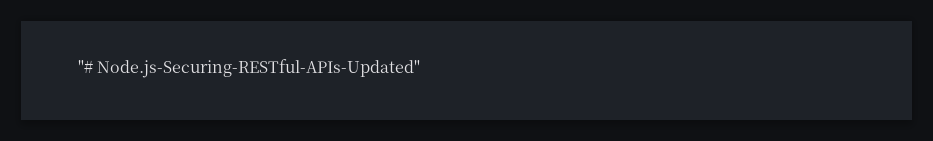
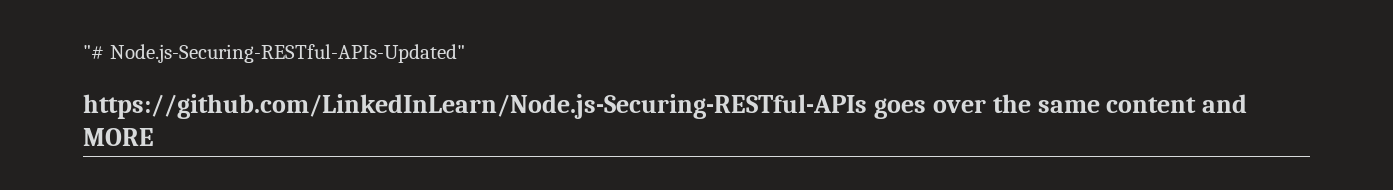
(421, 68) none -> [83,94,1248,119] [83,128,154,146] // https://github.com/LinkedInLearn/Node.js-Securing-RESTful-APIs goes over the same content and MORE

